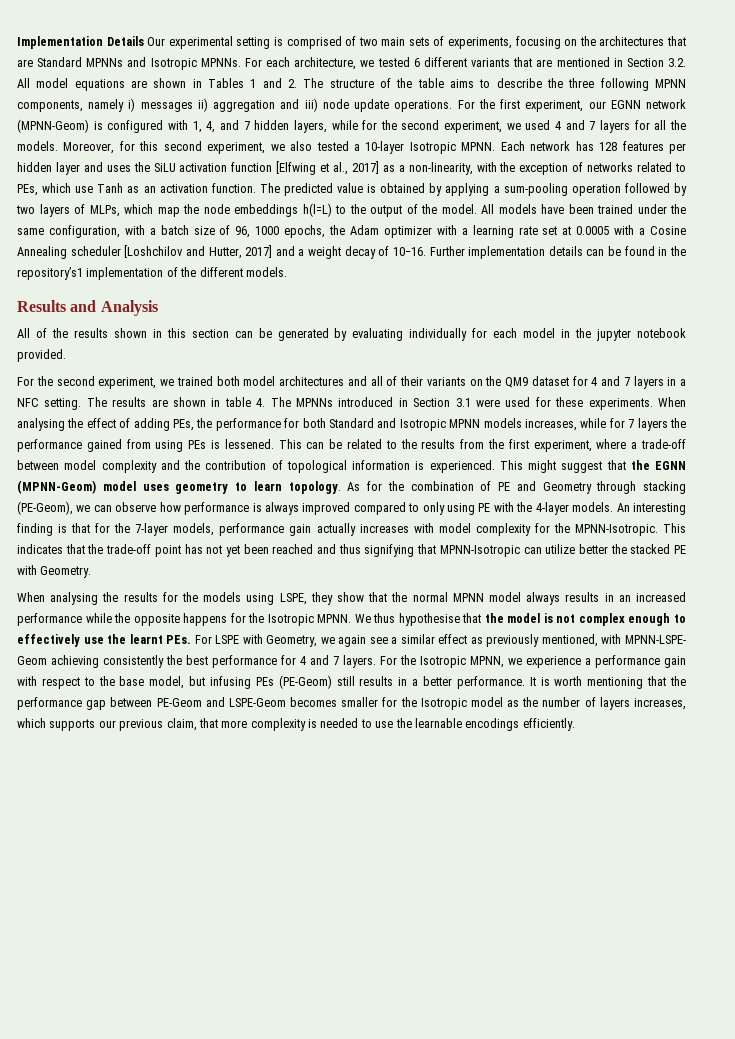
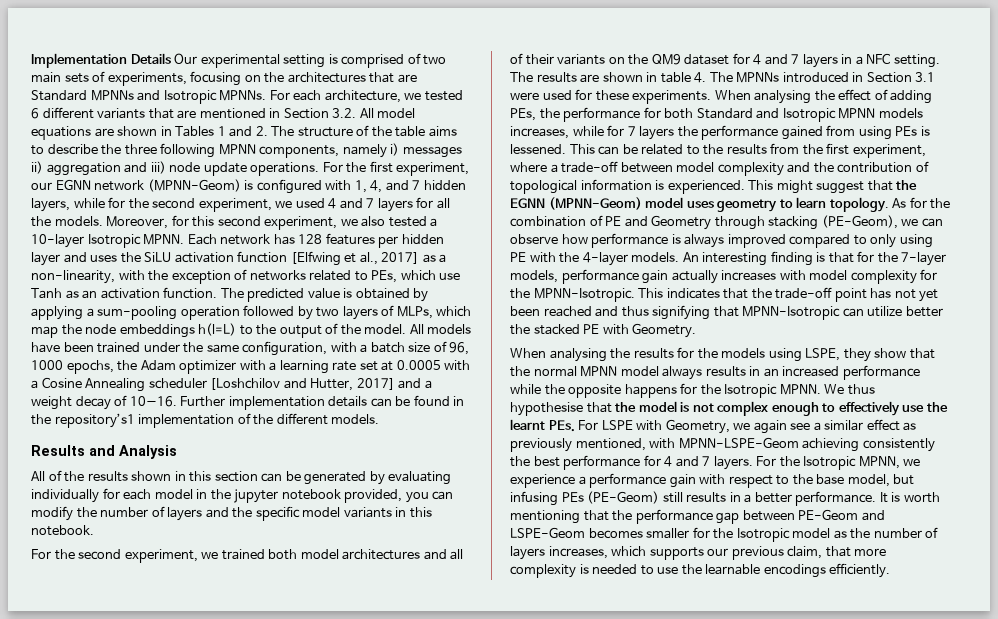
[17,349,66,362] provided. -> [344,489,454,503] [31,506,432,521] [31,525,94,536] provided, you can modify the number of layers and the specific model variants in this notebook.
[624,635,686,644] [17,656,47,665] MPNN-LSPE- Geom -> [678,437,799,449] MPNN-LSPE-Geom

